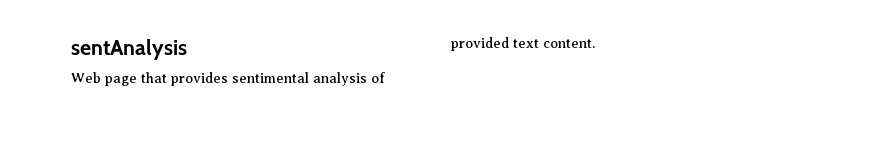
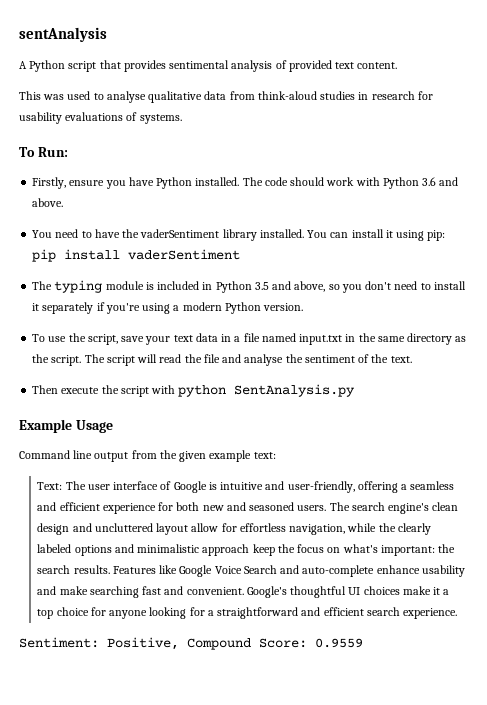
[71,72,137,86] Web page -> [19,60,97,72] A Python script
(595, 43) none -> [19,91,433,103] [19,112,182,124] [19,147,68,157] [32,177,459,189] [32,198,64,207] [32,229,446,241] [32,249,241,262] [32,280,466,293] [32,302,304,314] [32,333,467,345] [32,354,412,366] [32,384,356,397] [19,419,113,433] [19,450,276,462] [37,481,455,493] [37,502,459,514] [37,523,431,535] [37,544,456,556] [37,565,465,577] [37,586,450,598] [37,607,458,619] [19,637,363,650] // This was used to analyse qualitative data from think-aloud studies in research for usability evaluations of systems. // To Run: // Firstly, ensure you have Python installed. The code should work with Python 3.6 and above. // You need to have the vaderSentiment library installed. You can install it using pip: pip install vaderSentiment // The typing module is included in Python 3.5 and above, so you don't need to install it separately if you're using a modern Python version. // To use the script, save your text data in a file named input.txt in the same directory as the script. The script will read the file and analyse the sentiment of the text. // Then execute the script with python SentAnalysis.py // Example Usage // Command line output from the given example text: // Text: The user interface of Google is intuitive and user-friendly, offering a seamless and efficient experience for both new and seasoned users. The search engine's clean design and uncluttered layout allow for effortless navigation, while the clearly labeled options and minimalistic approach keep the focus on what's important: the search results. Features like Google Voice Search and auto-complete enhance usability and make searching fast and convenient. Google's thoughtful UI choices make it a top choice for anyone looking for a straightforward and efficient search experience. // Sentiment: Positive, Compound Score: 0.9559

